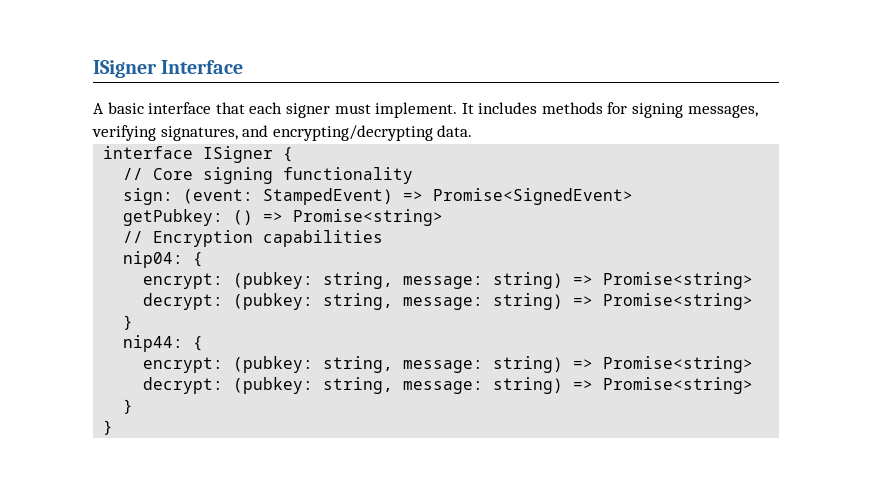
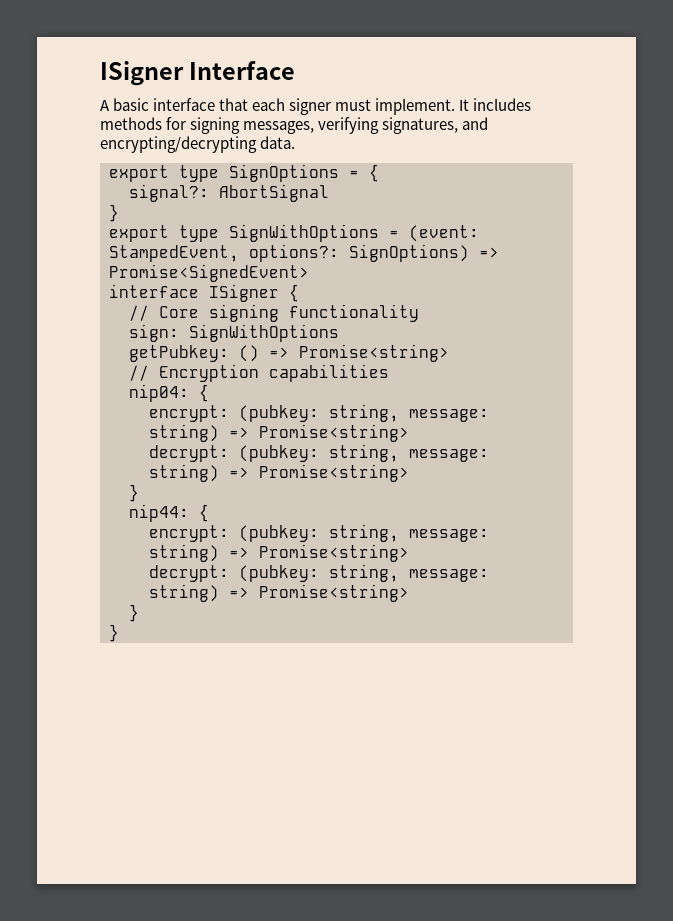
(473, 131) none -> [109,164,379,182] [129,184,329,202] [109,204,119,222] [109,224,479,242] [109,244,499,262] [109,264,309,282] // export type SignOptions = { // signal?: AbortSignal // } // export type SignWithOptions = (event: StampedEvent, options?: SignOptions) => Promise<SignedEvent>
[183,188,634,205] (event: StampedEvent) => Promise<SignedEvent> -> [189,324,339,342] SignWithOptions

